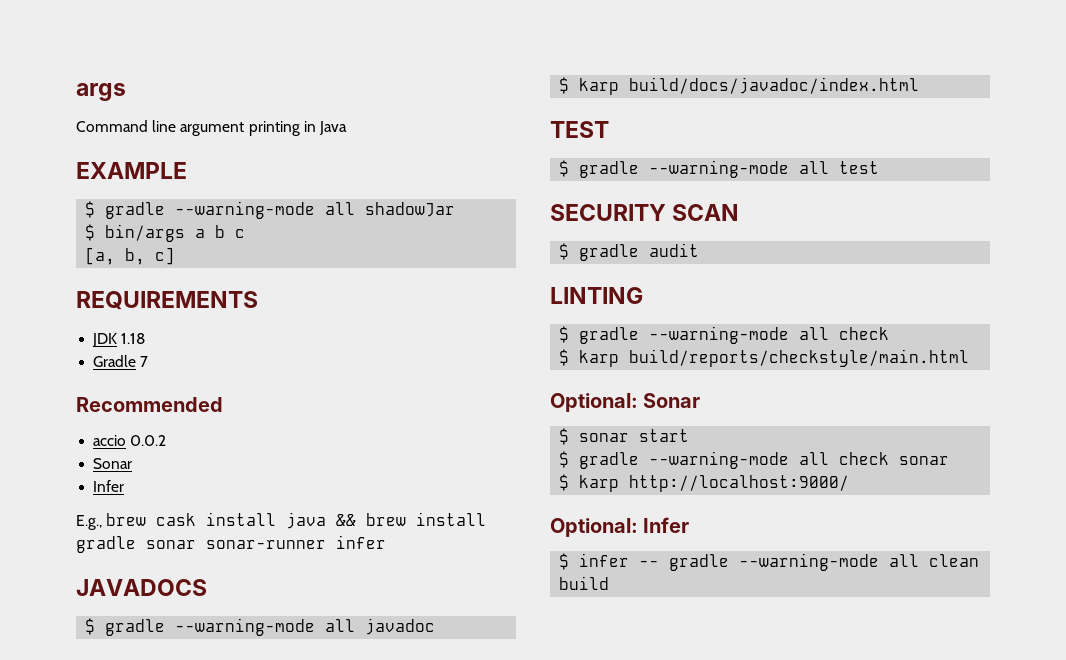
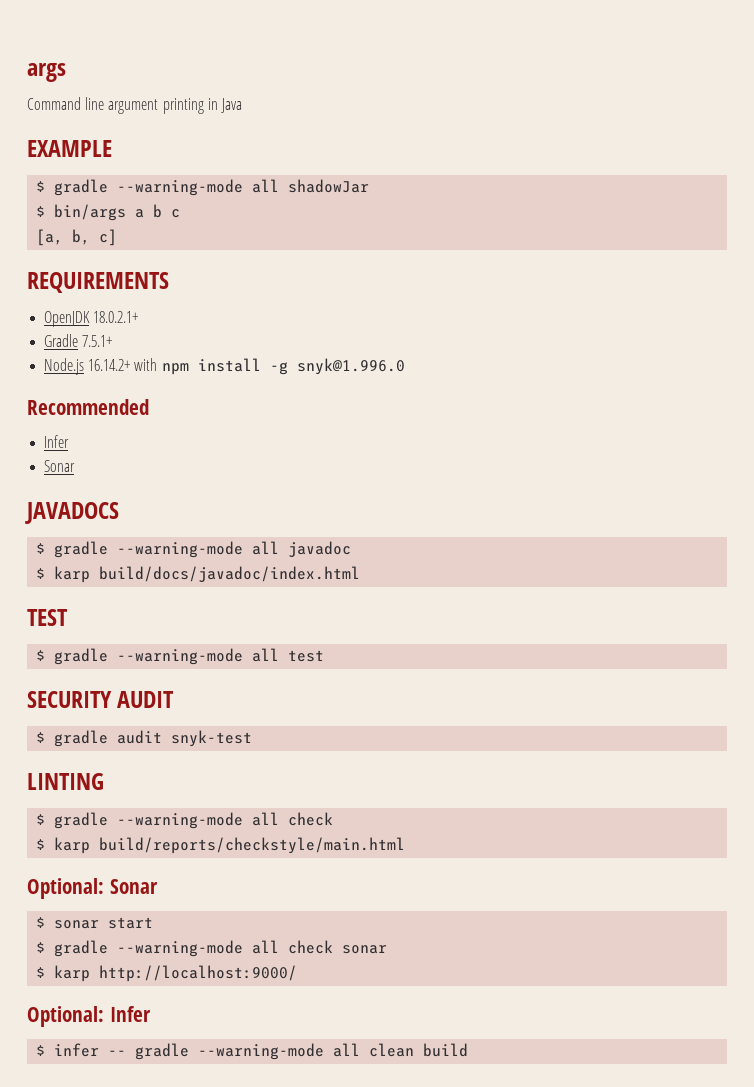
[92,333,146,347] JDK 1.18 -> [44,311,139,327] OpenJDK 18.0.2.1+
[140,356,149,367] 7 -> [82,335,113,347] [44,358,405,375] 7.5.1+ // Node.js 16.14.2+ with npm install -g snyk@1.996.0
[93,435,167,446] [93,458,133,469] [93,480,125,492] [76,512,487,530] [76,535,386,553] accio 0.0.2 // Sonar // Infer // E.g., brew cask install java && brew install gradle sonar sonar-runner infer -> [44,435,70,448] [44,460,76,472] Infer // Sonar
[672,204,740,221] SCAN -> [117,691,175,708] AUDIT
(700, 250) none -> [171,730,253,747] snyk-test

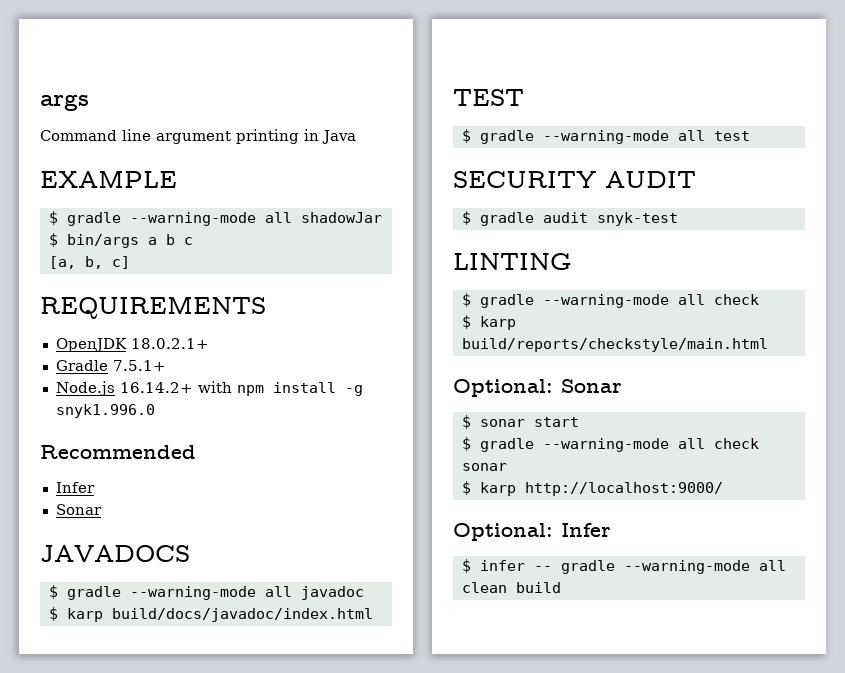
[296,358,405,375] snyk@1.996.0 -> [55,404,155,418] snyk1.996.0

